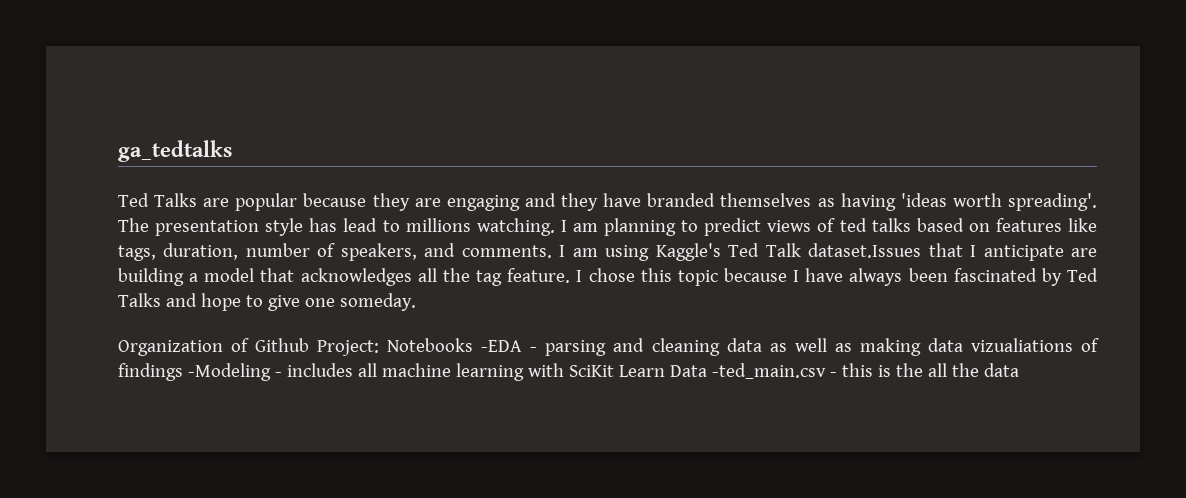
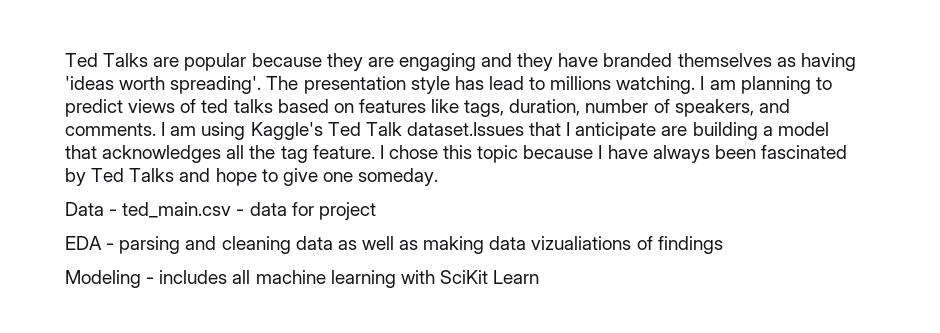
[118,140,232,162] ga_tedtalks // -> (65, 60) none
[118,338,523,356] Organization of Github Project: Notebooks -EDA -> [65,202,376,220] [65,236,102,250] Data - ted_main.csv - data for project // EDA
[187,363,271,381] -Modeling -> [65,270,141,288] // Modeling
[669,363,1019,379] Data -ted_main.csv - this is the all the data -> (540, 277) none

